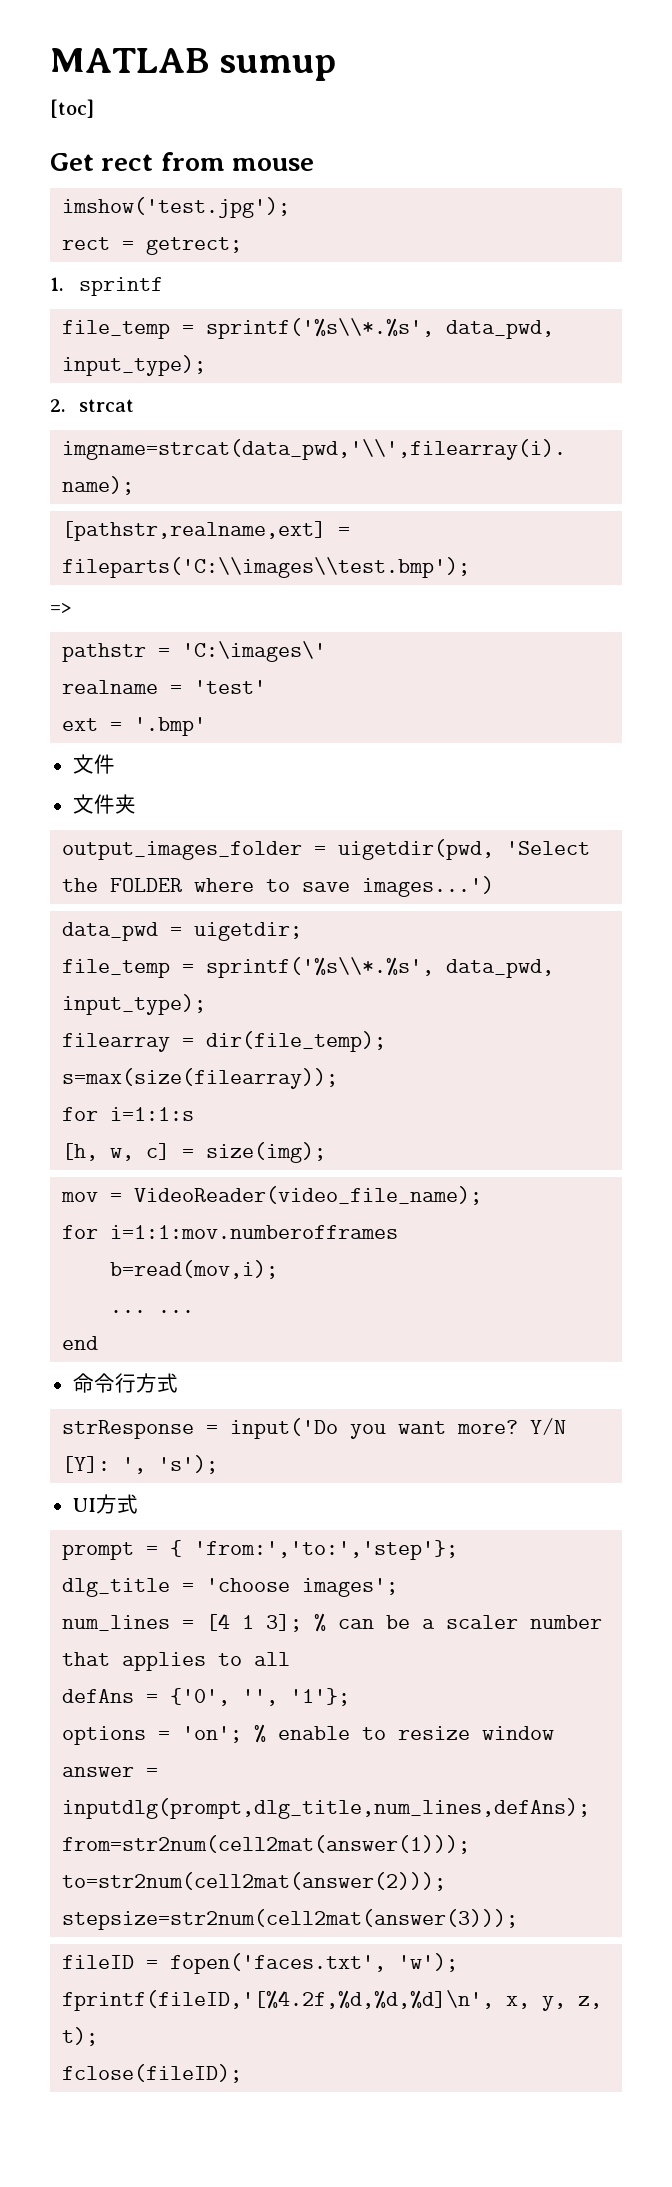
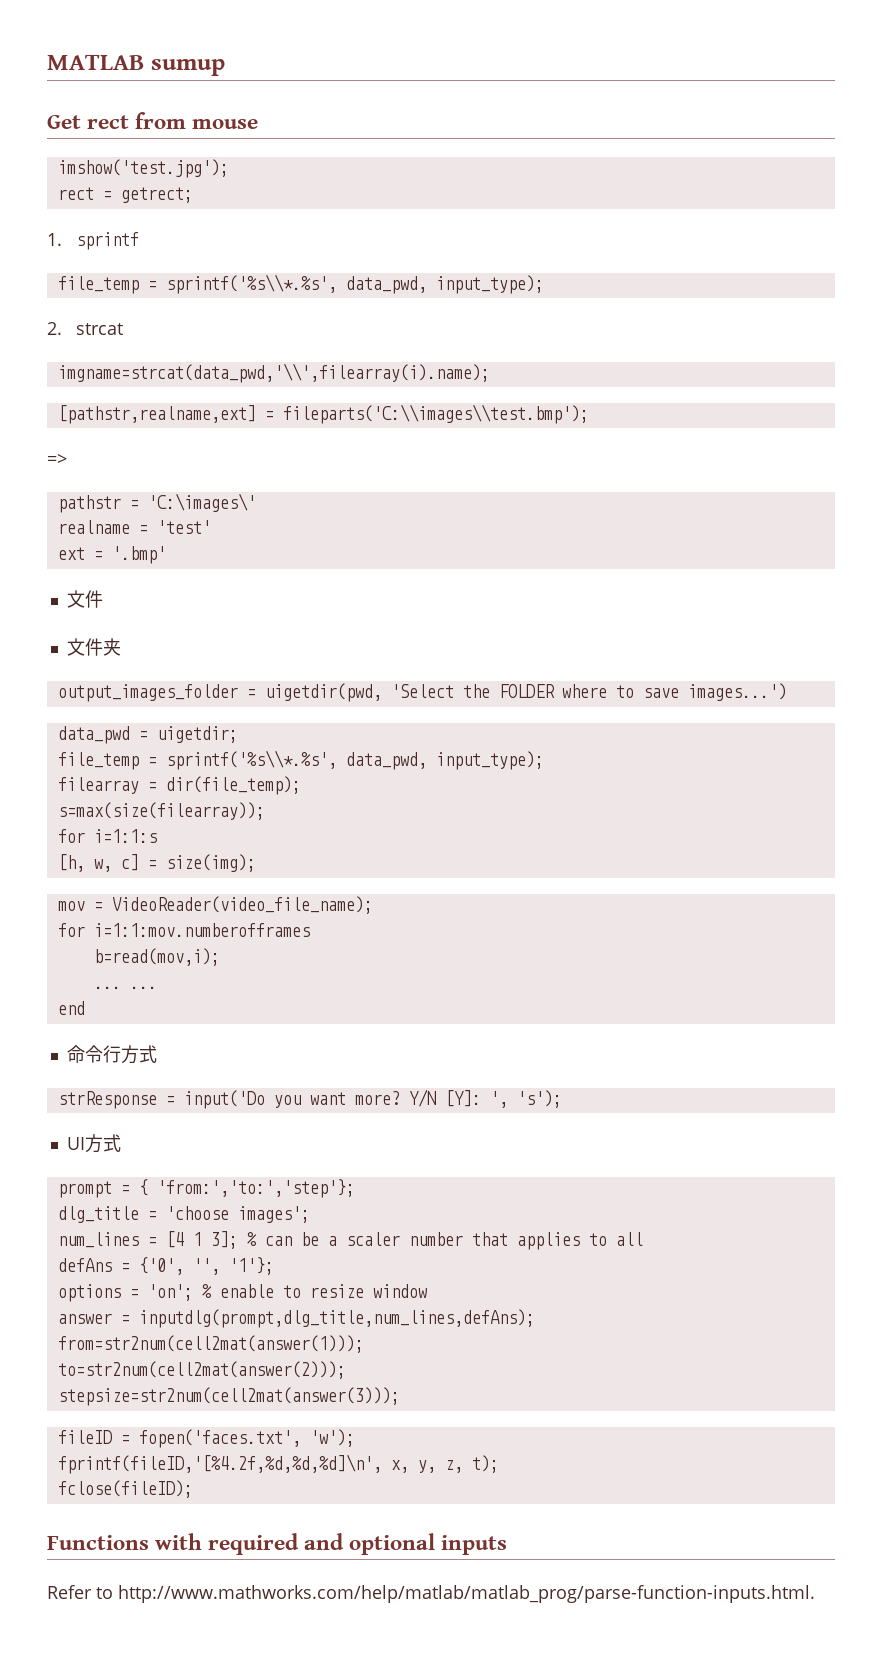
[50,99,94,118] // [toc] -> (225, 67) none
(243, 2073) none -> [47,1533,508,1555] [47,1585,815,1603] // Functions with required and optional inputs // Refer to http://www.mathworks.com/help/matlab/matlab_prog/parse-function-inputs.html.

